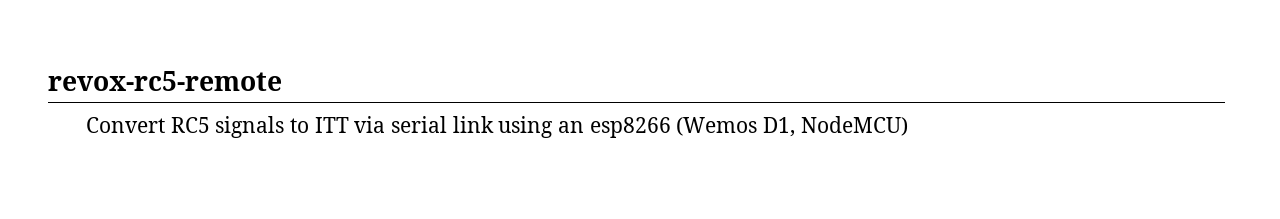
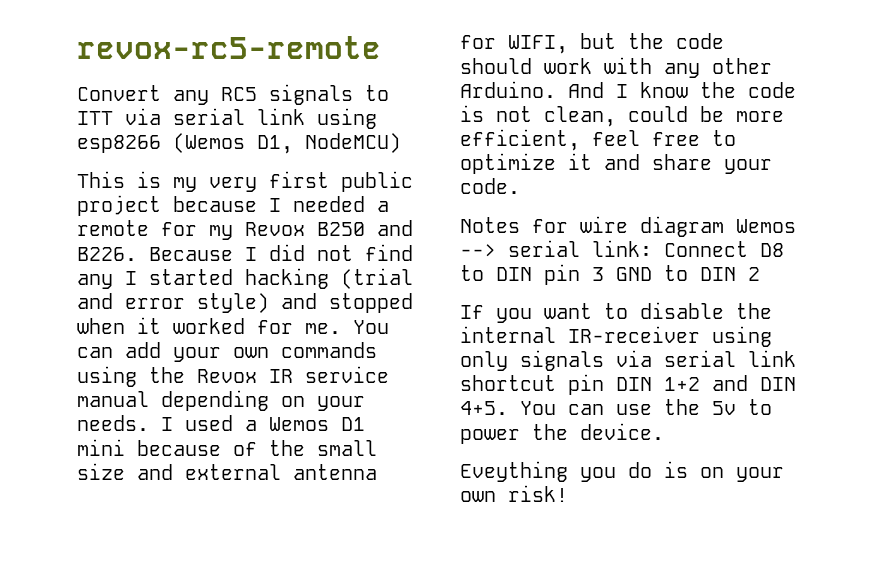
(166, 125) none -> [173,90,209,105] any
[558,121,585,133] an -> (377, 118) none
(908, 126) none -> [77,171,413,192] [77,195,389,216] [77,220,413,240] [77,244,413,261] [77,268,413,289] [77,293,413,313] [77,317,389,334] [77,342,377,362] [77,366,389,387] [77,390,365,411] [77,415,365,431] [77,439,377,456] [77,463,377,480] [460,33,724,54] [460,57,772,78] [460,81,796,98] [460,105,784,127] [460,129,736,151] [460,153,772,174] [460,178,520,194] [460,216,796,237] [460,240,784,257] [460,264,760,285] [460,302,772,323] [460,326,772,347] [460,350,796,371] [460,374,796,395] [460,399,772,415] [460,423,664,444] [460,461,784,482] [460,485,568,502] // This is my very first public project because I needed a remote for my Revox B250 and B226. Because I did not find any I started hacking (trial and error style) and stopped when it worked for me. You can add your own commands using the Revox IR service manual depending on your needs. I used a Wemos D1 mini because of the small size and external antenna for WIFI, but the code should work with any other Arduino. And I know the code is not clean, could be more efficient, feel free to optimize it and share your code. // Notes for wire diagram Wemos --> serial link: Connect D8 to DIN pin 3 GND to DIN 2 // If you want to disable the internal IR-receiver using only signals via serial link shortcut pin DIN 1+2 and DIN 4+5. You can use the 5v to power the device. // Eveything you do is on your own risk!

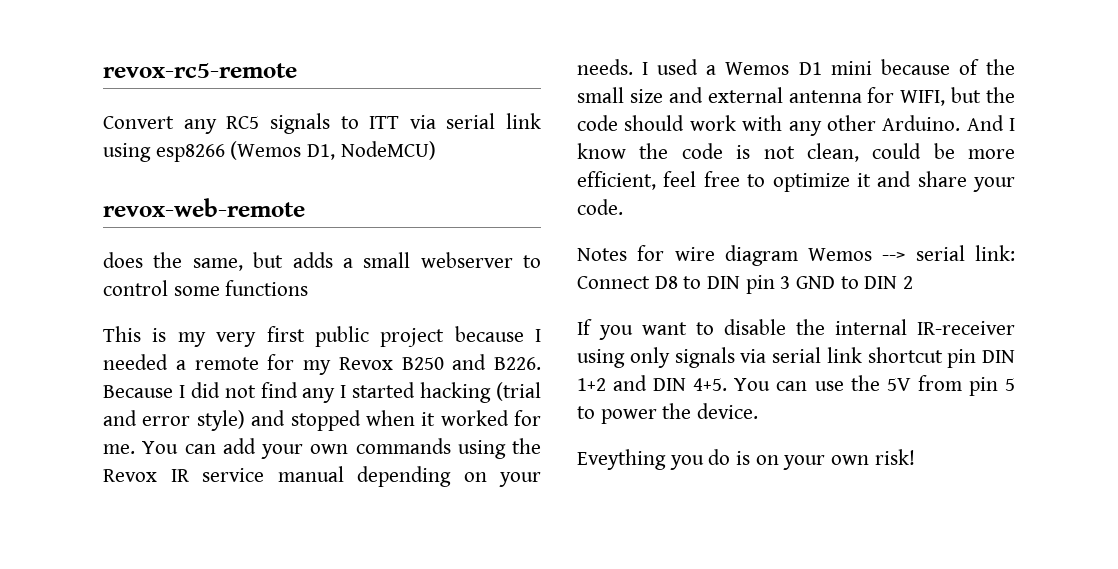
(401, 143) none -> [103,198,305,217] [103,252,541,271] [103,280,309,296] // revox-web-remote // does the same, but adds a small webserver to control some functions
[712,401,736,415] 5v -> [886,375,1015,396] 5V from pin 5

